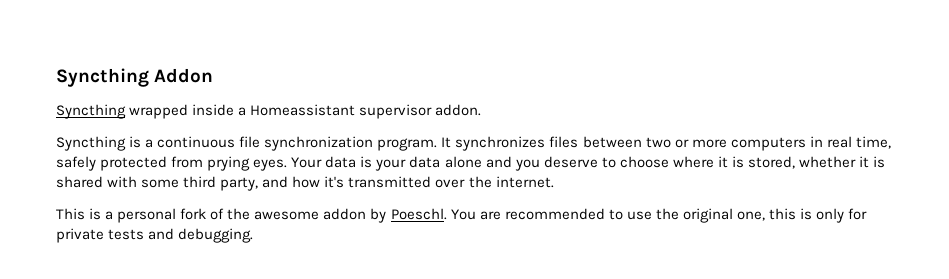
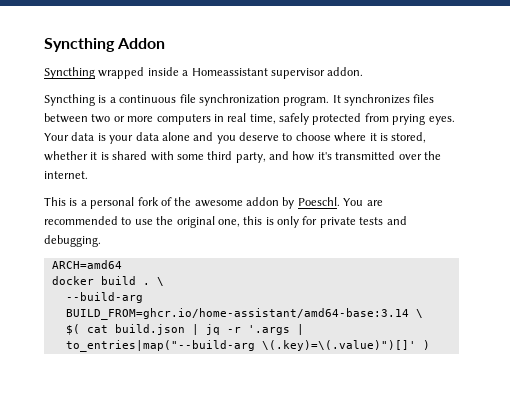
(254, 235) none -> [51,260,122,269] [51,276,164,286] [65,292,143,303] [65,308,423,320] [65,324,304,335] [65,340,430,352] // ARCH=amd64 // docker build . \ // --build-arg BUILD_FROM=ghcr.io/home-assistant/amd64-base:3.14 \ // $( cat build.json | jq -r '.args | to_entries|map("--build-arg \(.key)=\(.value)")[]' )

